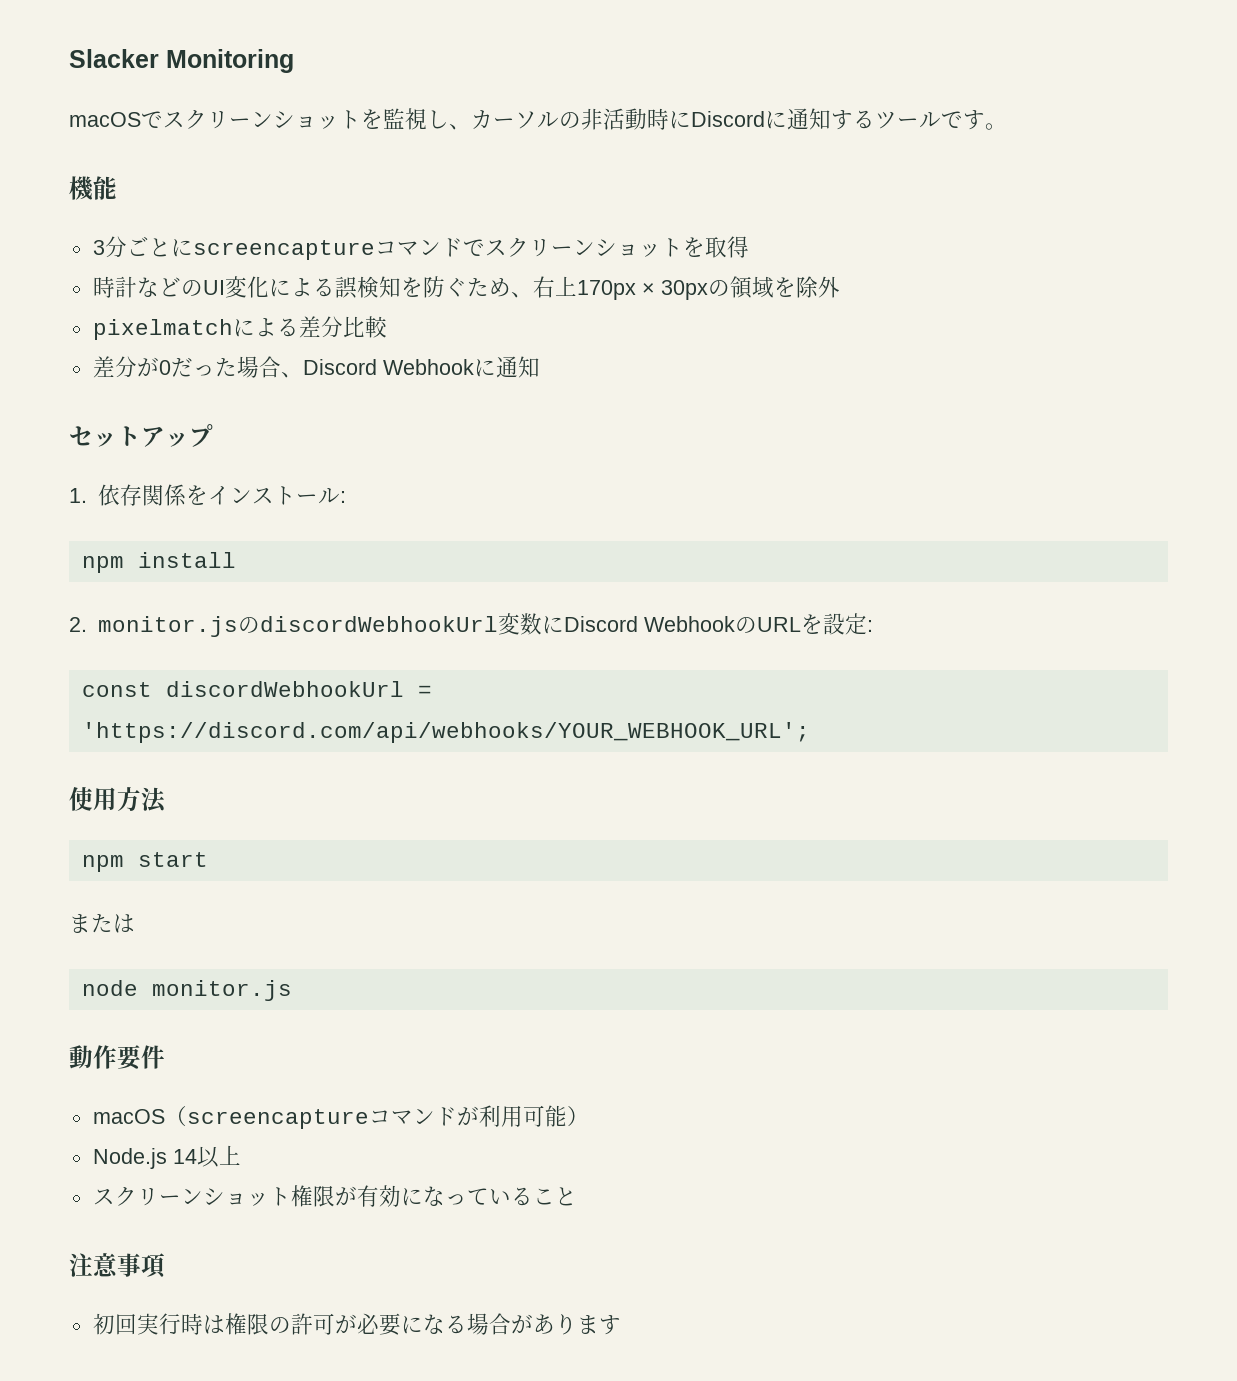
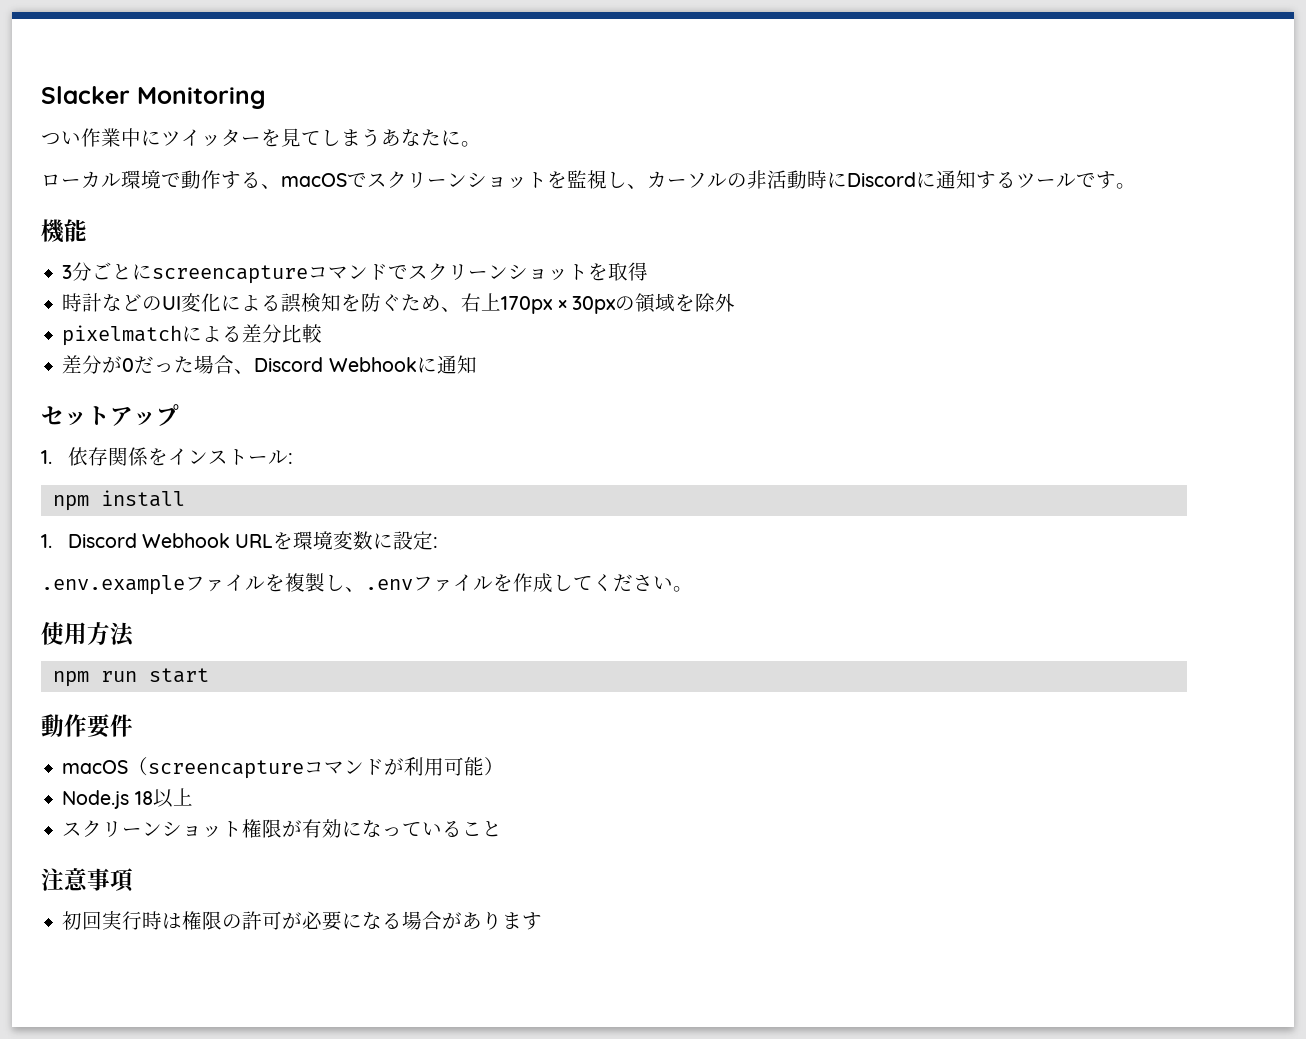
(294, 61) none -> [41,128,481,147] [41,170,281,189] つい作業中にツイッターを見てしまうあなたに。 // ローカル環境で動作する、
[69,613,873,637] [81,681,432,697] [81,722,810,743] 2. monitor.jsのdiscordWebhookUrl変数にDiscord WebhookのURLを設定: // const discordWebhookUrl = 'https://discord.com/api/webhooks/YOUR_WEBHOOK_URL'; -> [41,531,439,550] [41,573,693,595] 1. Discord Webhook URLを環境変数に設定: // .env.exampleファイルを複製し、.envファイルを作成してください。
(124, 863) none -> [100,671,137,682] run
[69,913,135,933] [81,980,292,1001] // または // node monitor.js -> (209, 675) none
[172,1149,197,1164] 14 -> [134,791,153,805] 18

